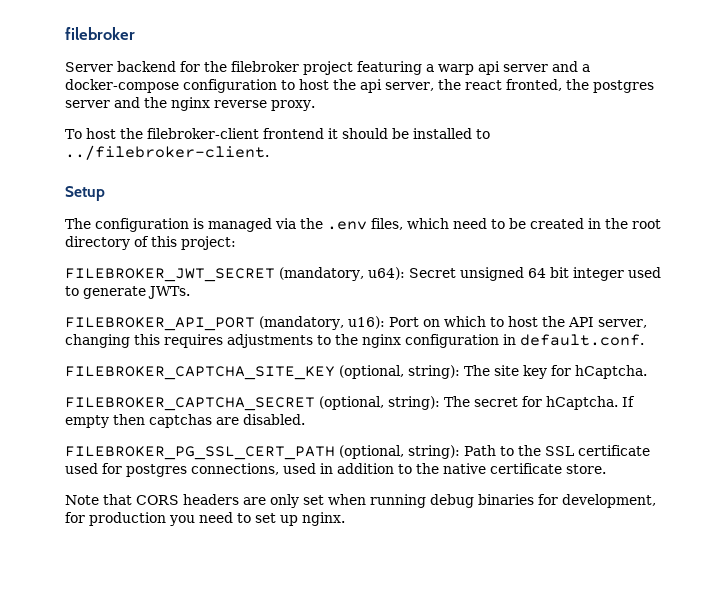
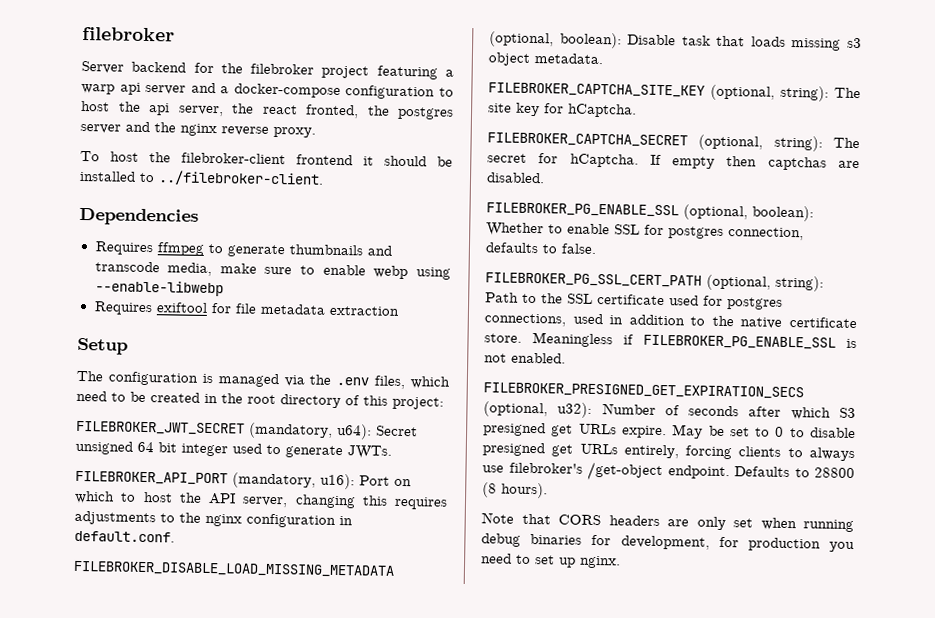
(269, 152) none -> [79,207,199,226] [94,241,392,258] [94,261,451,280] [94,280,224,297] [93,301,400,316] // Dependencies // Requires ffmpeg to generate thumbnails and transcode media, make sure to enable webp using --enable-libwebp // Requires exiftool for file metadata extraction
(644, 340) none -> [73,560,395,578] [489,31,862,51] [488,52,603,66] // FILEBROKER_DISABLE_LOAD_MISSING_METADATA (optional, boolean): Disable task that loads missing s3 object metadata.
(305, 419) none -> [486,202,814,222] [486,222,804,241] [485,242,597,254] // FILEBROKER_PG_ENABLE_SSL (optional, boolean): Whether to enable SSL for postgres connection, defaults to false.
(606, 469) none -> [532,332,857,350] [484,352,566,364] [483,382,804,400] [483,401,856,420] [483,422,857,439] [482,442,855,462] [482,461,855,482] [482,482,548,499] Meaningless if FILEBROKER_PG_ENABLE_SSL is not enabled. // FILEBROKER_PRESIGNED_GET_EXPIRATION_SECS (optional, u32): Number of seconds after which S3 presigned get URLs expire. May be set to 0 to disable presigned get URLs entirely, forcing clients to always use filebroker's /get-object endpoint. Defaults to 28800 (8 hours).

